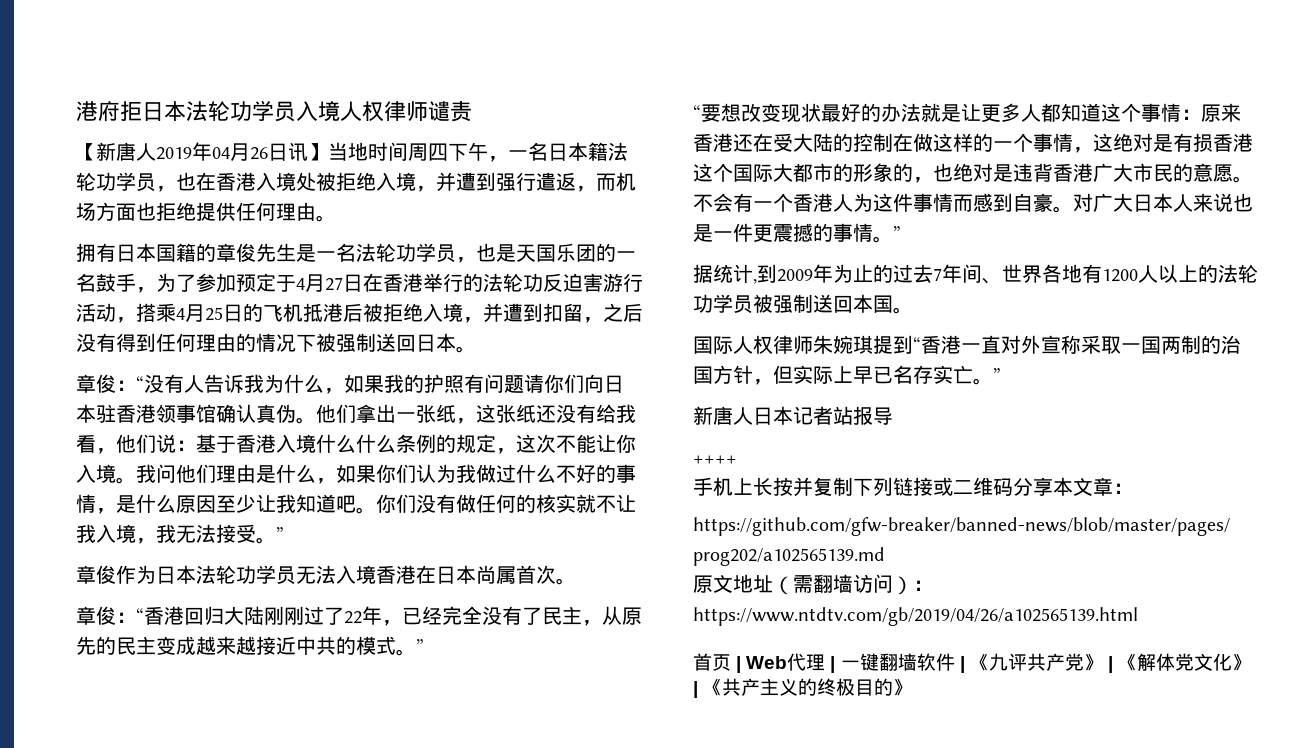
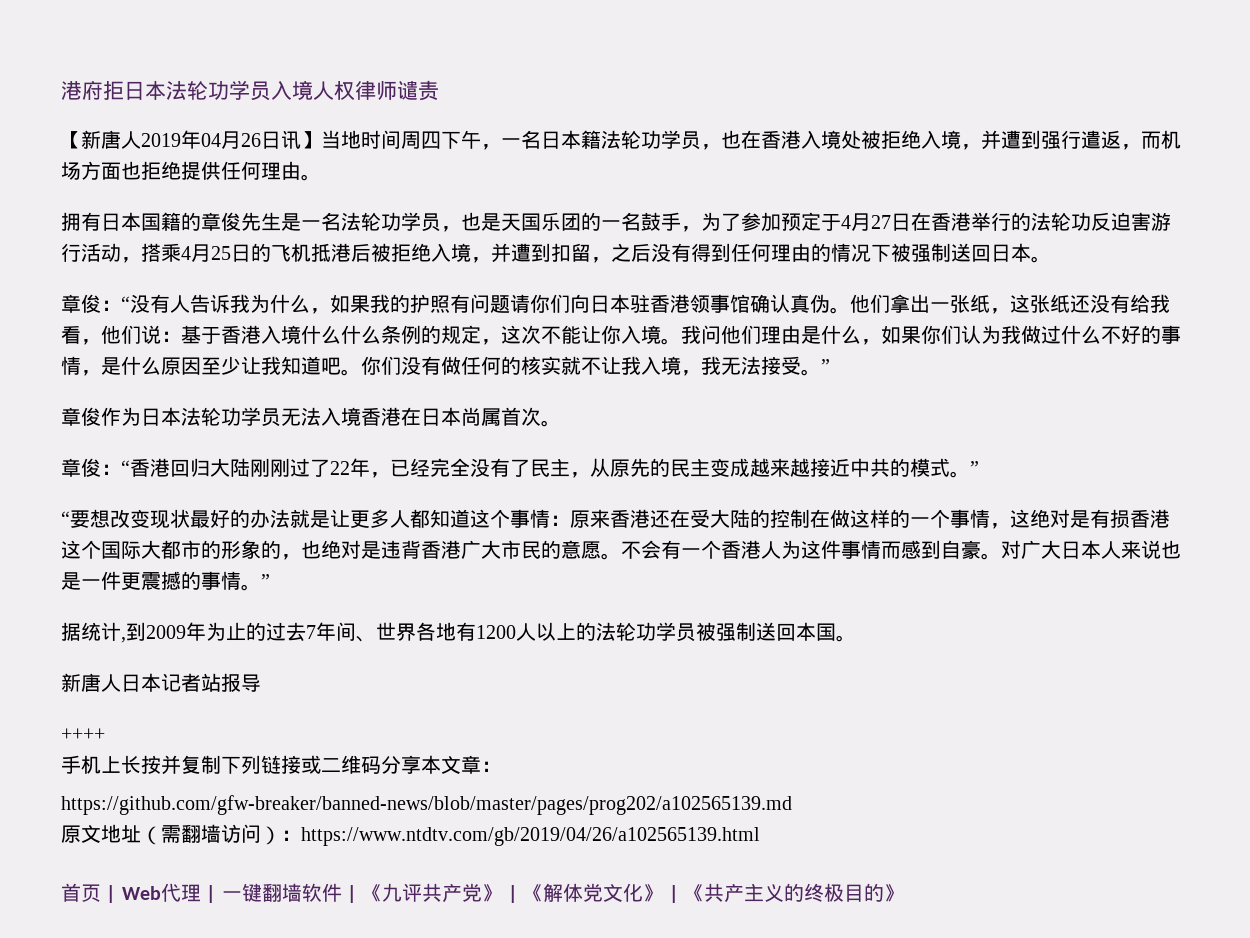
[693,335,1241,354] [693,365,1001,385] // 国际人权律师朱婉琪提到“香港一直对外宣称采取一国两制的治国方针，但实际上早已名存实亡。” -> (856, 638) none

